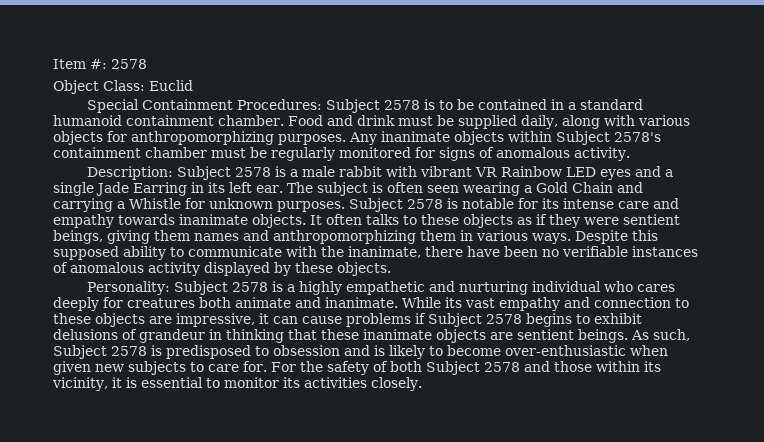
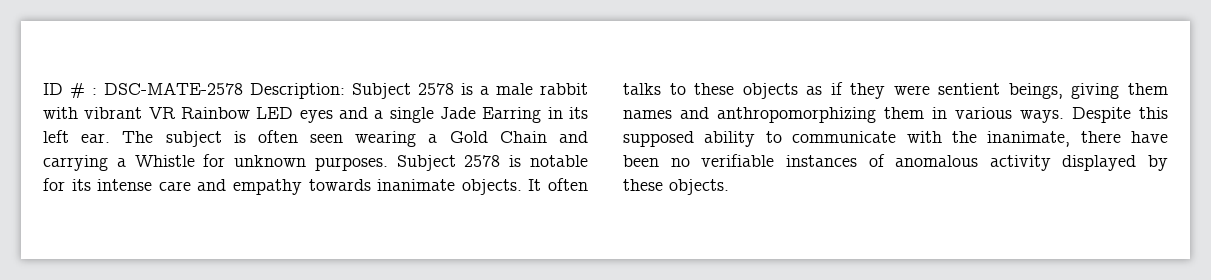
[53,59,147,69] [53,80,193,94] [87,99,644,113] [53,115,690,129] [53,131,661,145] [53,147,630,161] Item #: 2578 // Object Class: Euclid // Special Containment Procedures: Subject 2578 is to be contained in a standard humanoid containment chamber. Food and drink must be supplied daily, along with various objects for anthropomorphizing purposes. Any inanimate objects within Subject 2578's containment chamber must be regularly monitored for signs of anomalous activity. // -> [43,82,243,99] ID # : DSC-MATE-2578
[87,281,676,295] [53,297,689,311] [53,313,642,327] [53,329,690,343] [53,345,668,359] [53,361,661,375] [52,377,422,391] // Personality: Subject 2578 is a highly empathetic and nurturing individual who cares deeply for creatures both animate and inanimate. While its vast empathy and connection to these objects are impressive, it can cause problems if Subject 2578 begins to exhibit delusions of grandeur in thinking that these inanimate objects are sentient beings. As such, Subject 2578 is predisposed to obsession and is likely to become over-enthusiastic when given new subjects to care for. For the safety of both Subject 2578 and those within its vicinity, it is essential to monitor its activities closely. -> (729, 187) none

